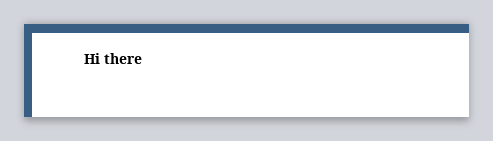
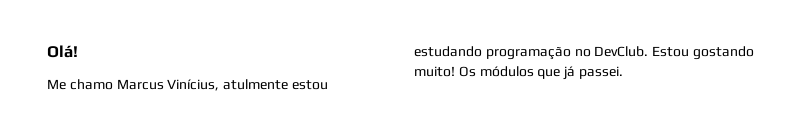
[84,53,142,64] Hi there -> [47,45,78,58] [47,79,328,91] [414,46,754,60] [414,66,623,80] Olá! // Me chamo Marcus Vinícius, atulmente estou estudando programação no DevClub. Estou gostando muito! Os módulos que já passei.

